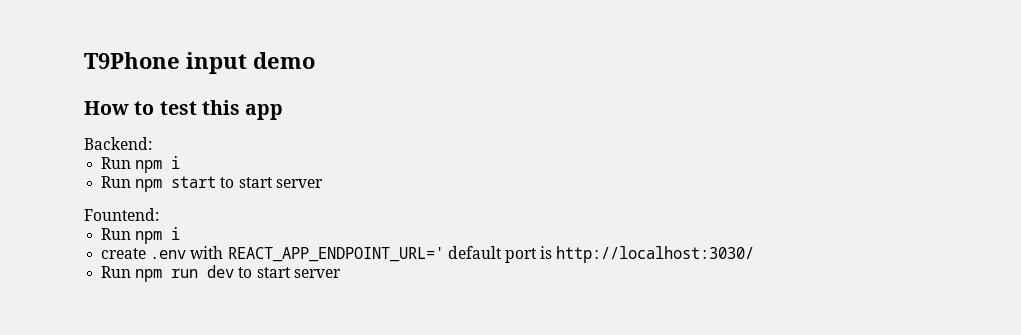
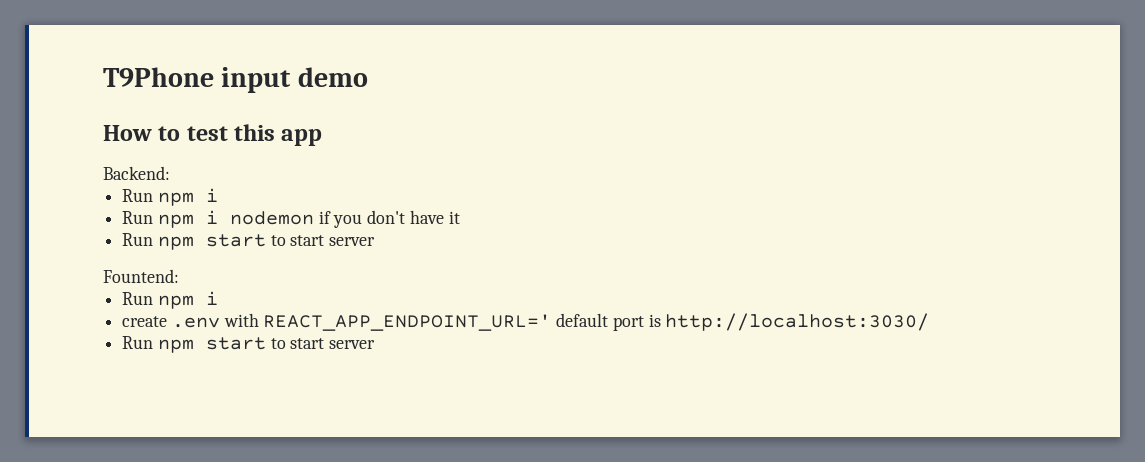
(181, 162) none -> [122,210,460,228] // Run npm i nodemon if you don't have it
[171,265,235,278] run dev -> [205,337,266,350] start

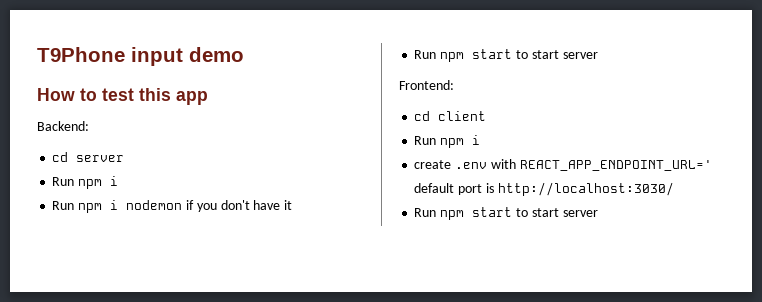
(170, 173) none -> [52,152,125,162] // cd server
[103,269,179,283] Fountend: -> [399,80,454,90] [414,111,487,121] Frontend: // cd client

